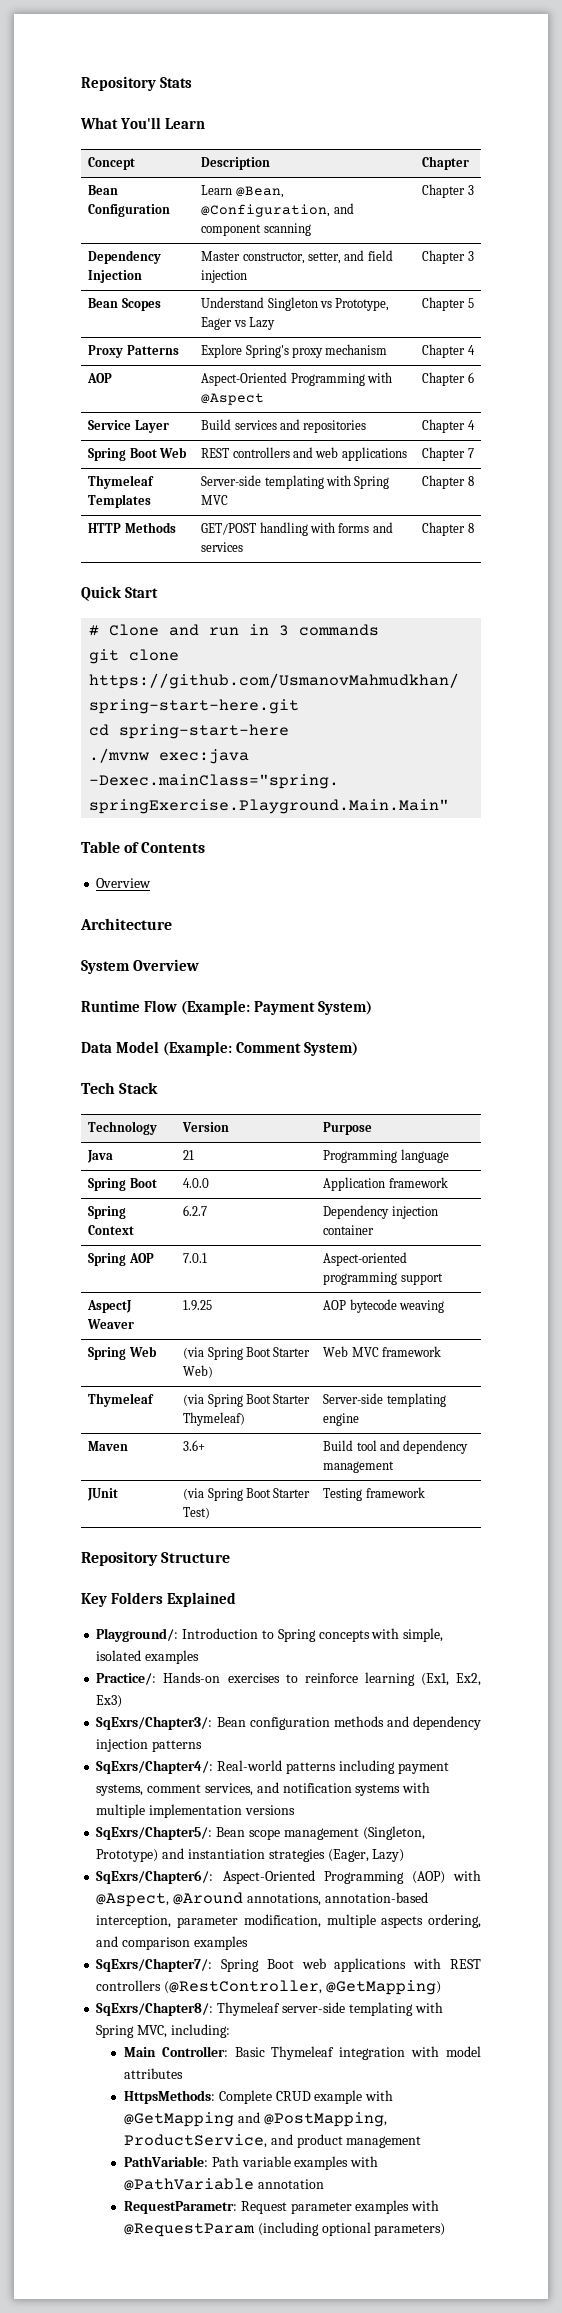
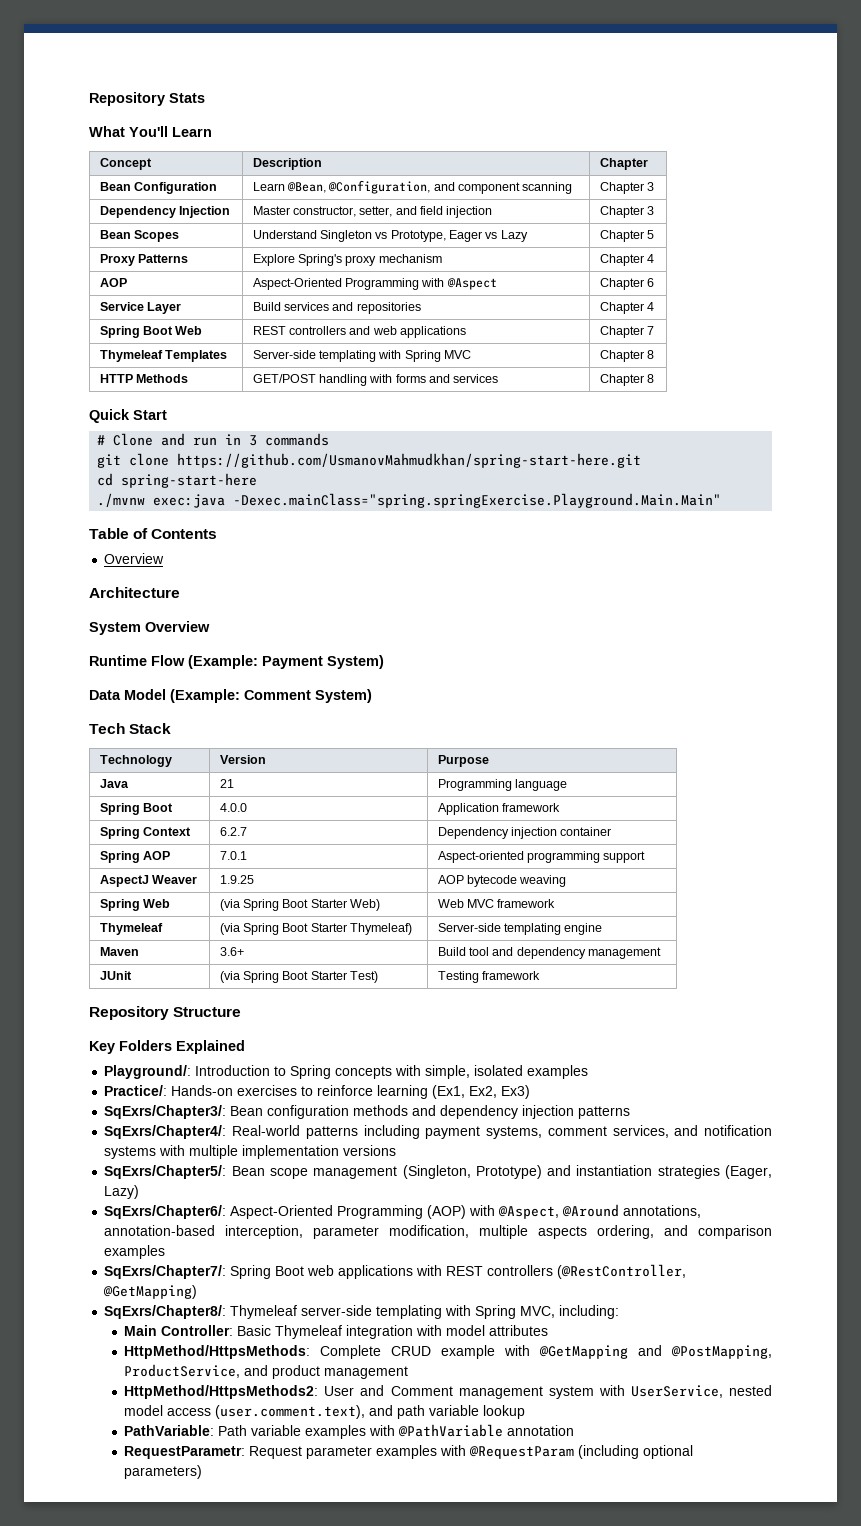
[123,2090,215,2104] HttpsMethods: -> [124,1345,311,1359] HttpMethod/HttpsMethods:
(422, 2142) none -> [124,1385,772,1399] [124,1405,526,1419] // HttpMethod/HttpsMethods2: User and Comment management system with UserService, nested model access (user.comment.text), and path variable lookup

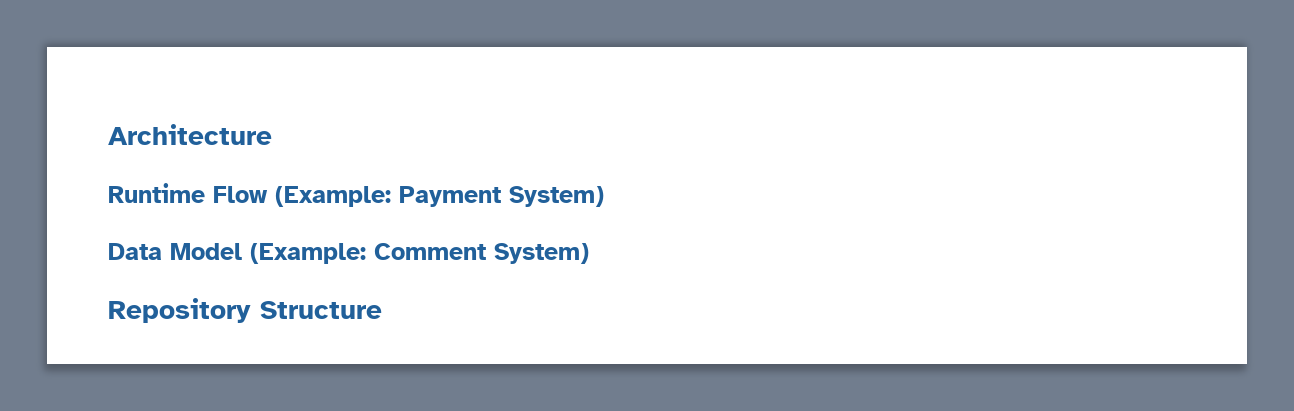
[89,92,205,106] [89,126,212,137] [99,158,152,170] [252,158,322,170] [599,158,648,170] [99,182,217,194] [252,180,573,194] [599,182,654,194] [99,206,230,218] [252,206,493,218] [599,206,654,218] [99,230,179,242] [252,230,528,242] [599,230,654,242] [99,254,188,266] [252,254,442,266] [599,254,654,266] [99,278,127,287] [252,278,497,290] [599,278,654,290] [99,302,181,314] [252,302,421,314] [599,302,654,314] [99,326,203,338] [252,326,467,338] [599,326,654,338] [99,350,227,362] [252,350,472,362] [599,350,654,362] [99,374,188,383] [252,374,499,386] [599,374,654,386] [89,409,167,423] [97,433,330,446] [97,453,642,468] [97,473,258,488] [97,493,722,508] [89,528,218,539] [104,553,165,564] Repository Stats // What You'll Learn // Concept | Description | Chapter // Bean Configuration | Learn @Bean, @Configuration, and component scanning | Chapter 3 // Dependency Injection | Master constructor, setter, and field injection | Chapter 3 // Bean Scopes | Understand Singleton vs Prototype, Eager vs Lazy | Chapter 5 // Proxy Patterns | Explore Spring's proxy mechanism | Chapter 4 // AOP | Aspect-Oriented Programming with @Aspect | Chapter 6 // Service Layer | Build services and repositories | Chapter 4 // Spring Boot Web | REST controllers and web applications | Chapter 7 // Thymeleaf Templates | Server-side templating with Spring MVC | Chapter 8 // HTTP Methods | GET/POST handling with forms and services | Chapter 8 // Quick Start // # Clone and run in 3 commands // git clone https://github.com/UsmanovMahmudkhan/spring-start-here.git // cd spring-start-here // ./mvnw exec:java -Dexec.mainClass="spring.springExercise.Playground.Main.Main" // Table of Contents // Overview // -> (108, 134) none
[89,621,210,635] // System Overview -> (272, 134) none
[89,723,172,734] [99,755,172,767] [219,755,266,764] [437,755,489,767] [99,779,129,788] [219,779,234,788] [437,779,567,791] [99,803,173,815] [219,803,247,812] [437,803,560,815] [99,827,191,839] [219,827,247,836] [437,827,612,839] [99,851,170,863] [219,851,247,860] [437,851,646,863] [99,875,197,887] [219,875,254,884] [437,875,567,887] [99,899,170,911] [219,899,381,911] [437,899,556,908] [99,923,163,935] [219,923,413,935] [437,923,603,935] [99,947,139,956] [219,947,244,956] [437,947,662,959] [99,971,132,980] [219,971,379,983] [437,971,540,983] [89,1006,242,1020] [89,1040,245,1054] [104,1065,589,1079] [104,1085,531,1099] [104,1105,631,1119] [104,1125,773,1139] [104,1145,397,1159] [104,1165,772,1179] [104,1185,140,1199] [104,1204,702,1219] [104,1225,772,1239] [104,1245,166,1259] [104,1264,687,1279] [103,1285,198,1299] [104,1305,620,1319] [124,1325,549,1339] [124,1345,772,1359] [124,1364,409,1379] [124,1385,772,1399] [124,1405,526,1419] [124,1424,575,1439] [124,1445,694,1459] [124,1465,203,1479] Tech Stack // Technology | Version | Purpose // Java | 21 | Programming language // Spring Boot | 4.0.0 | Application framework // Spring Context | 6.2.7 | Dependency injection container // Spring AOP | 7.0.1 | Aspect-oriented programming support // AspectJ Weaver | 1.9.25 | AOP bytecode weaving // Spring Web | (via Spring Boot Starter Web) | Web MVC framework // Thymeleaf | (via Spring Boot Starter Thymeleaf) | Server-side templating engine // Maven | 3.6+ | Build tool and dependency management // JUnit | (via Spring Boot Starter Test) | Testing framework // Repository Structure // Key Folders Explained // Playground/: Introduction to Spring concepts with simple, isolated examples // Practice/: Hands-on exercises to reinforce learning (Ex1, Ex2, Ex3) // SqExrs/Chapter3/: Bean configuration methods and dependency injection patterns // SqExrs/Chapter4/: Real-world patterns including payment systems, comment services, and notification systems with multiple implementation versions // SqExrs/Chapter5/: Bean scope management (Singleton, Prototype) and instantiation strategies (Eager, Lazy) // SqExrs/Chapter6/: Aspect-Oriented Programming (AOP) with @Aspect, @Around annotations, annotation-based interception, parameter modification, multiple aspects ordering, and comparison examples // SqExrs/Chapter7/: Spring Boot web applications with REST controllers (@RestController, @GetMapping) // SqExrs/Chapter8/: Thymeleaf server-side templating with Spring MVC, including: // Main Controller: Basic Thymeleaf integration with model attributes // HttpMethod/HttpsMethods: Complete CRUD example with @GetMapping and @PostMapping, ProductService, and product management // HttpMethod/HttpsMethods2: User and Comment management system with UserService, nested model access (user.comment.text), and path variable lookup // PathVariable: Path variable examples with @PathVariable annotation // RequestParametr: Request parameter examples with @RequestParam (including optional parameters) -> [108,298,382,323] Repository Structure

